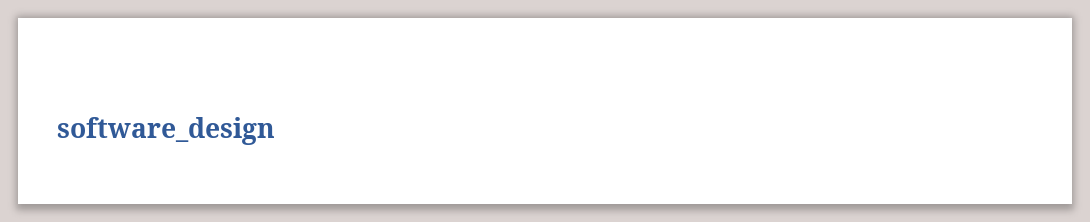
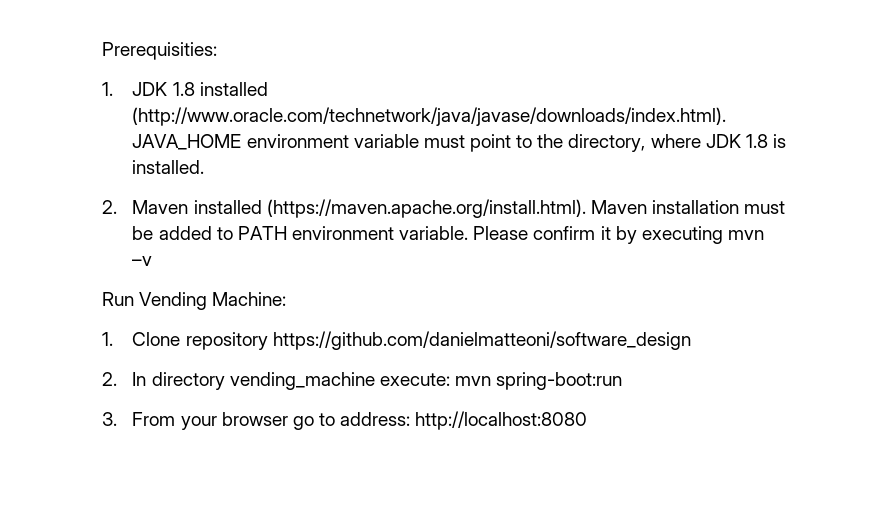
[57,117,275,145] software_design -> [102,42,217,60] [102,82,268,96] [132,107,727,126] [132,134,786,152] [132,160,205,174] [102,199,786,218] [132,226,764,244] [132,256,153,266] [102,292,287,310] [102,331,691,350] [102,372,623,390] [102,411,588,430] Prerequisities: // 1. JDK 1.8 installed (http://www.oracle.com/technetwork/java/javase/downloads/index.html). JAVA_HOME environment variable must point to the directory, where JDK 1.8 is installed. // 2. Maven installed (https://maven.apache.org/install.html). Maven installation must be added to PATH environment variable. Please confirm it by executing mvn –v // Run Vending Machine: // 1. Clone repository https://github.com/danielmatteoni/software_design // 2. In directory vending_machine execute: mvn spring-boot:run // 3. From your browser go to address: http://localhost:8080

